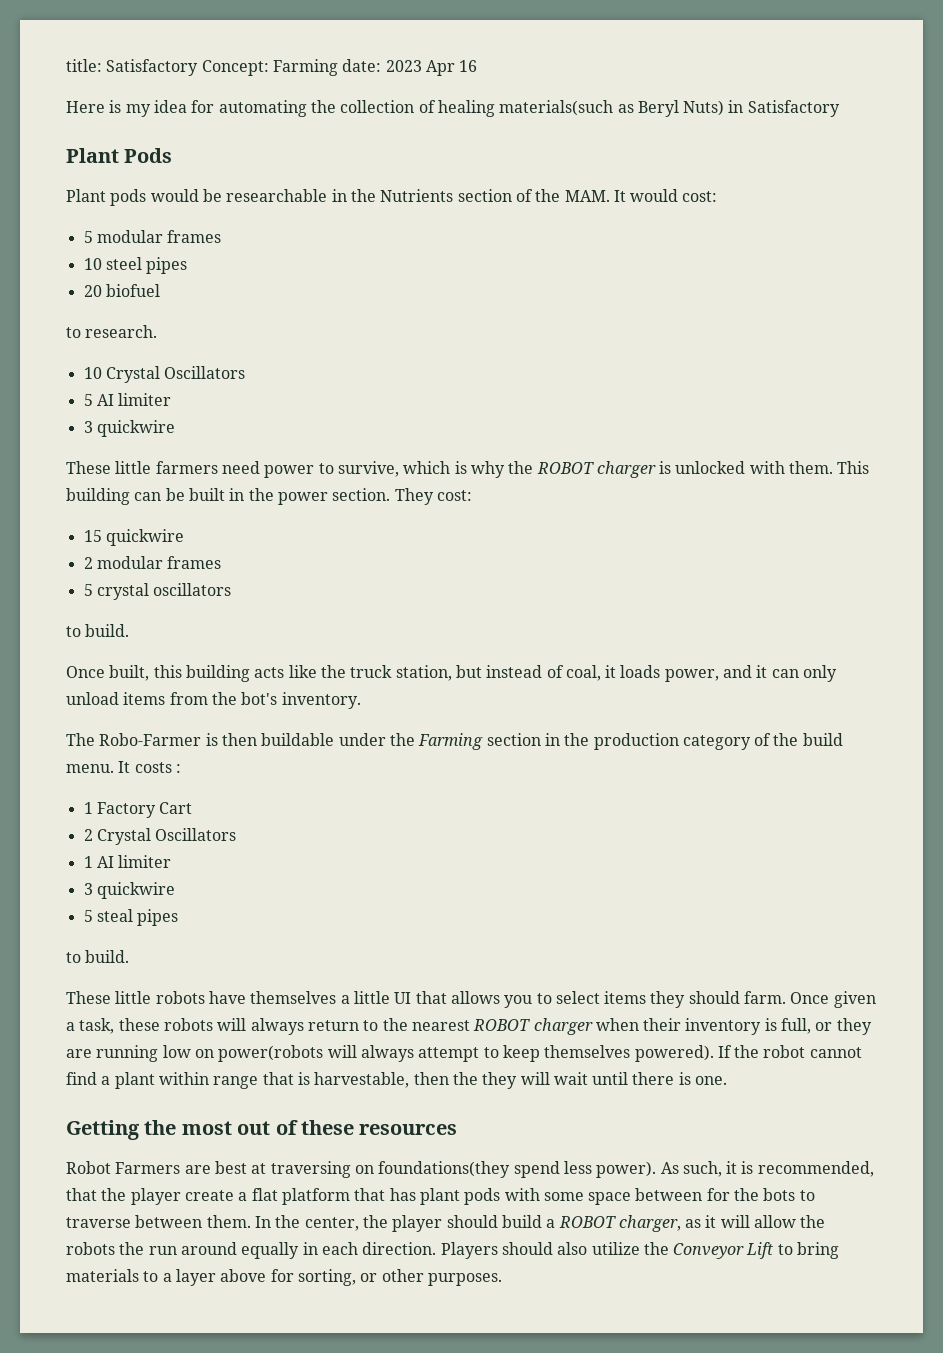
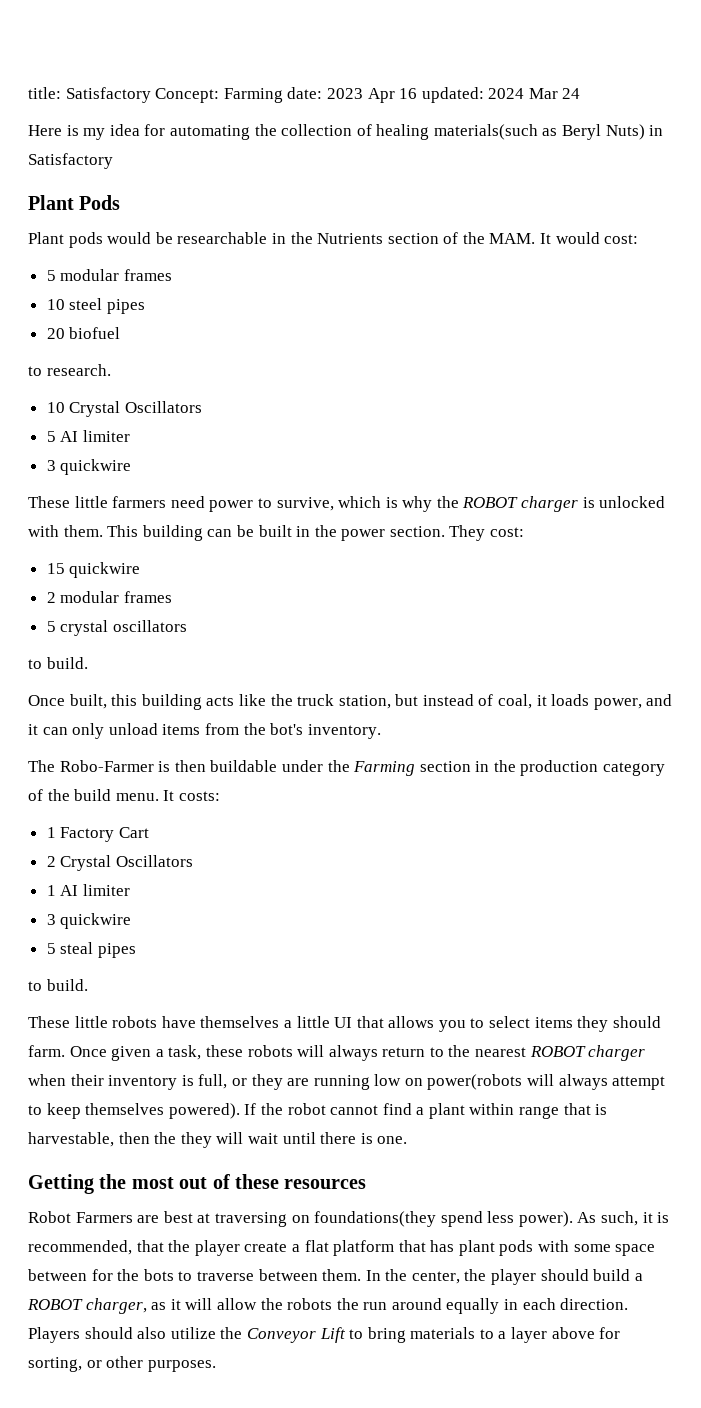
(478, 66) none -> [421,87,581,103] updated: 2024 Mar 24
[134,762,181,773] costs : -> [178,791,220,801] costs:

